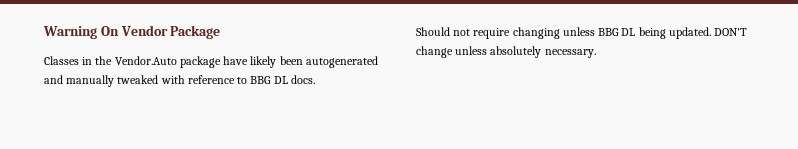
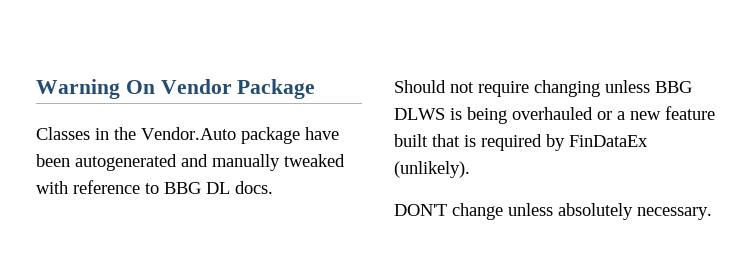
[250,56,277,68] likely -> (339, 133) none
[621,27,711,39] DL being updated. -> [394,106,715,124] [394,134,648,151] [394,161,470,178] DLWS is being overhauled or a new feature built that is required by FinDataEx (unlikely). //

